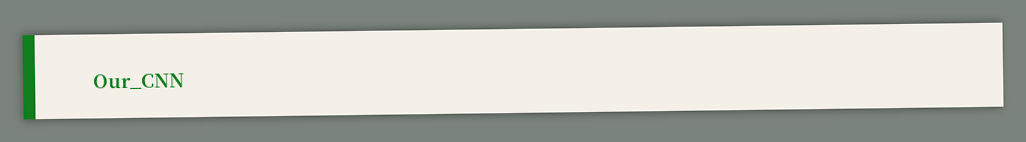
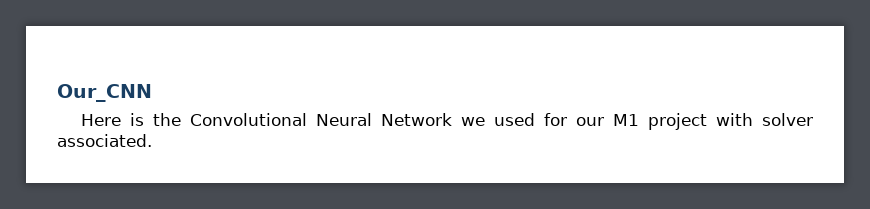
(185, 82) none -> [81,113,814,130] [57,134,152,147] // Here is the Convolutional Neural Network we used for our M1 project with solver associated.

